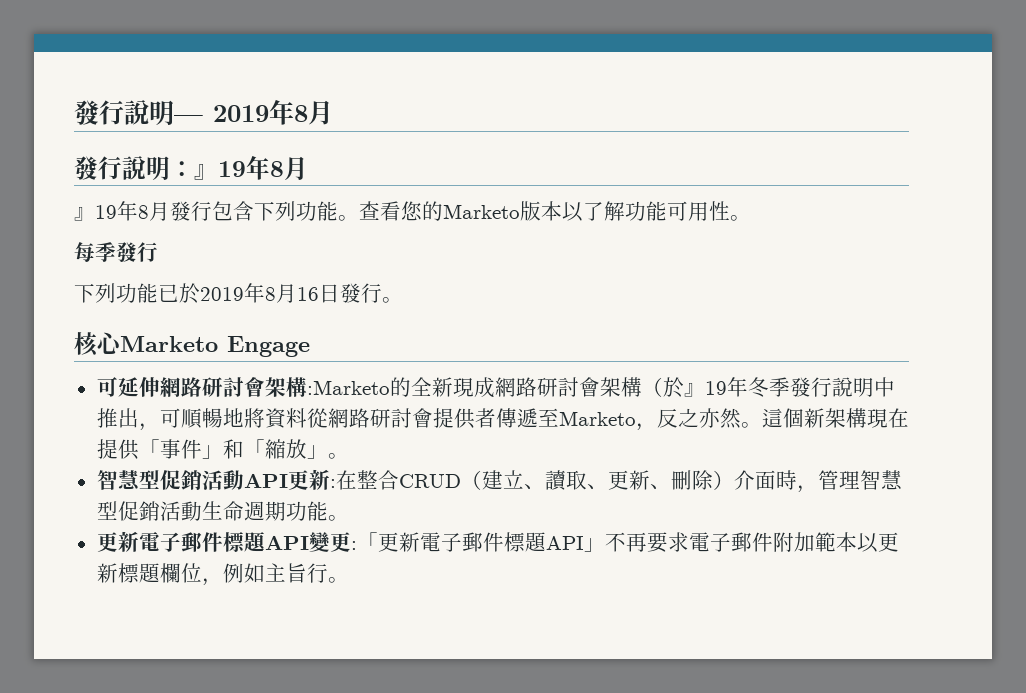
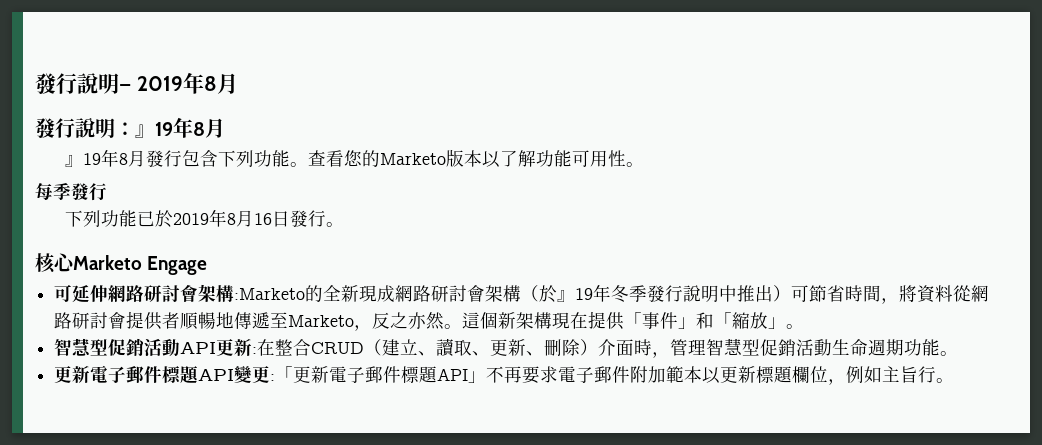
[138,408,244,431] ，可順暢地 -> [773,285,900,304] ）可節省時間，
(496, 418) none -> [180,312,235,330] 順暢地

